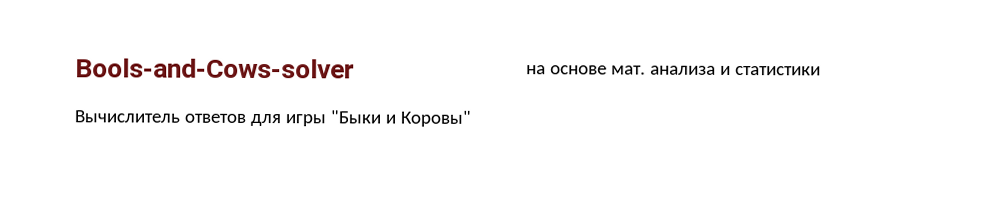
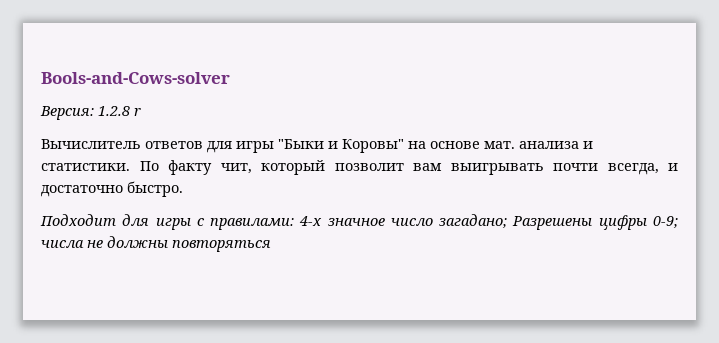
(355, 68) none -> [40,106,141,120] // Версия: 1.2.8 r
[734,65,821,76] статистики -> [41,160,678,175] [41,181,183,197] [40,214,678,230] [41,236,271,252] статистики. По факту чит, который позволит вам выигрывать почти всегда, и достаточно быстро. // Подходит для игры с правилами: 4-х значное число загадано; Разрешены цифры 0-9; числа не должны повторяться

